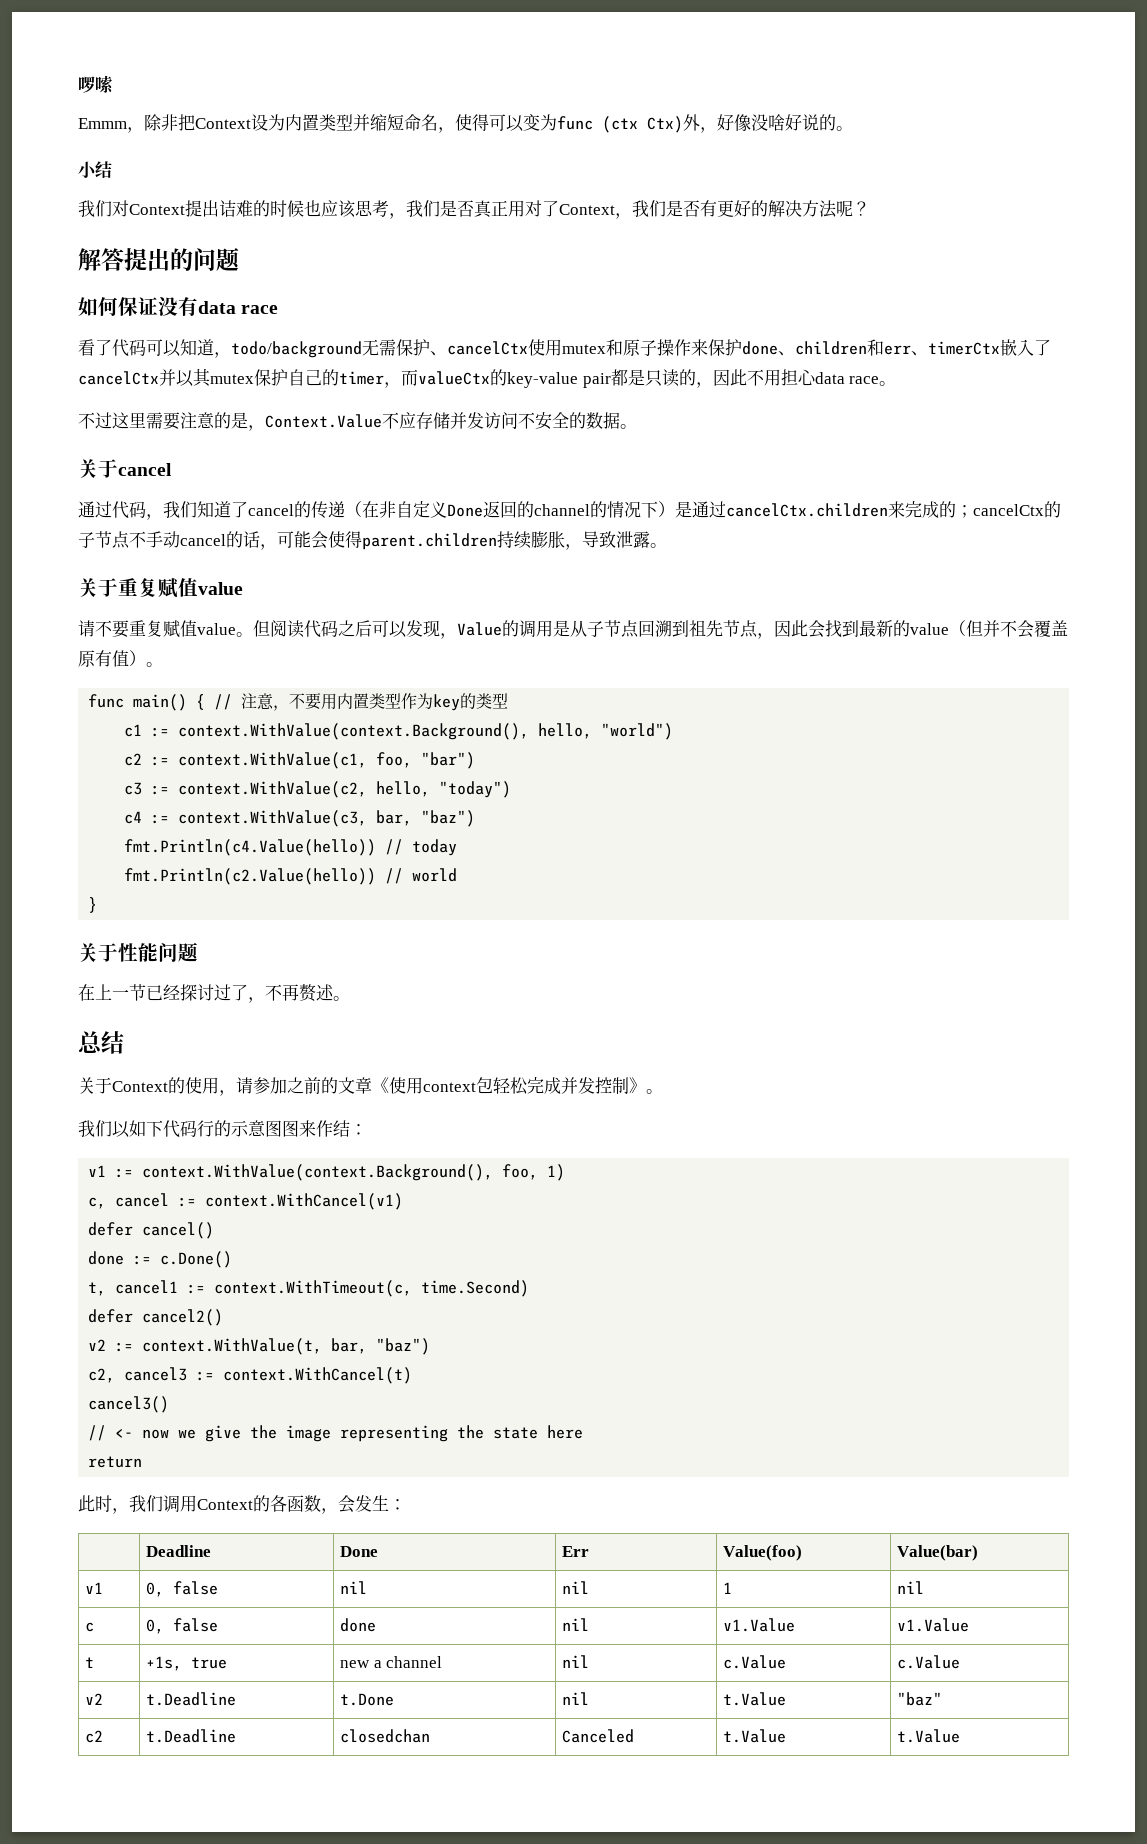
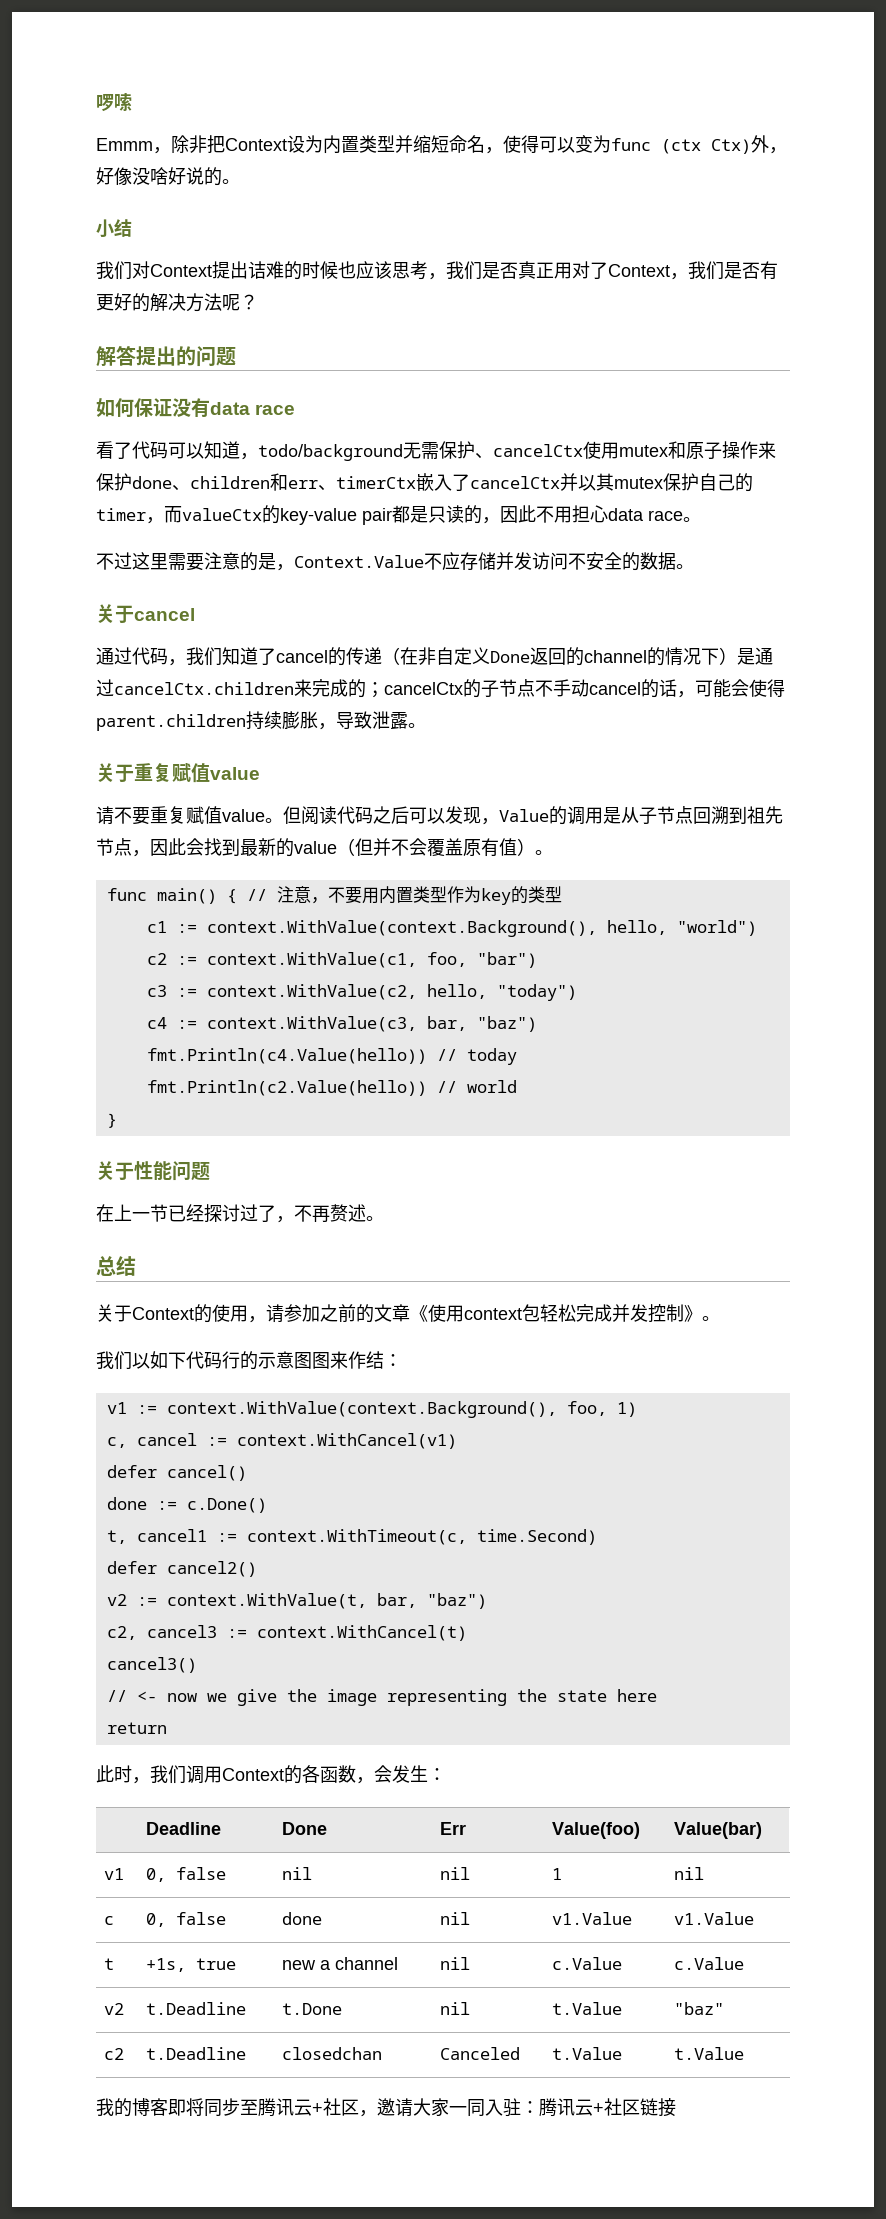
(961, 1736) none -> [96,2098,676,2117] // 我的博客即将同步至腾讯云+社区，邀请大家一同入驻：腾讯云+社区链接

